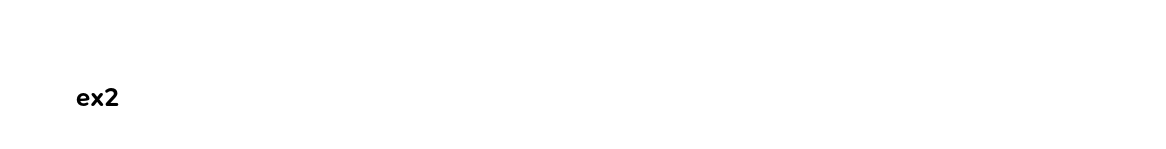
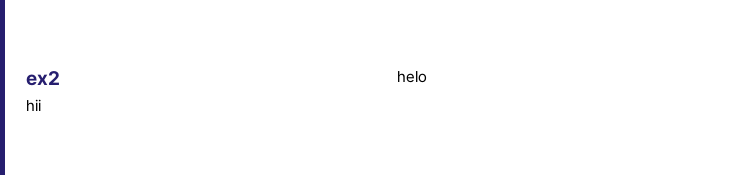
(119, 97) none -> [26,99,41,111] [397,71,427,83] // hii // helo

